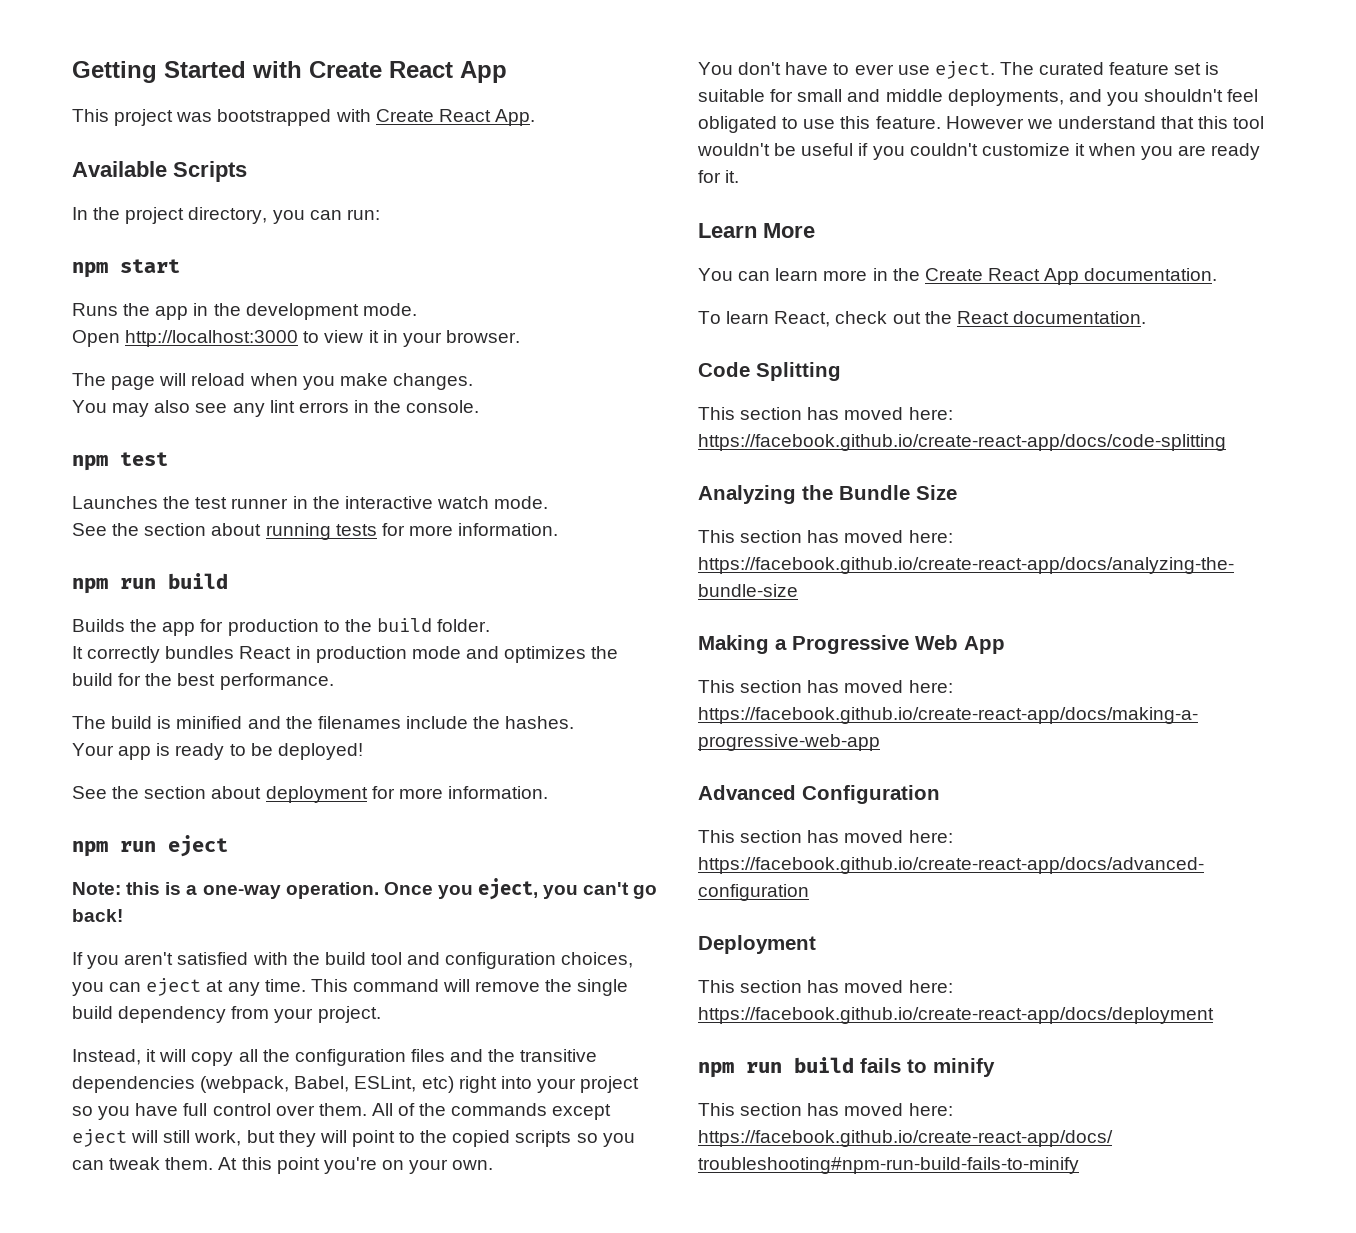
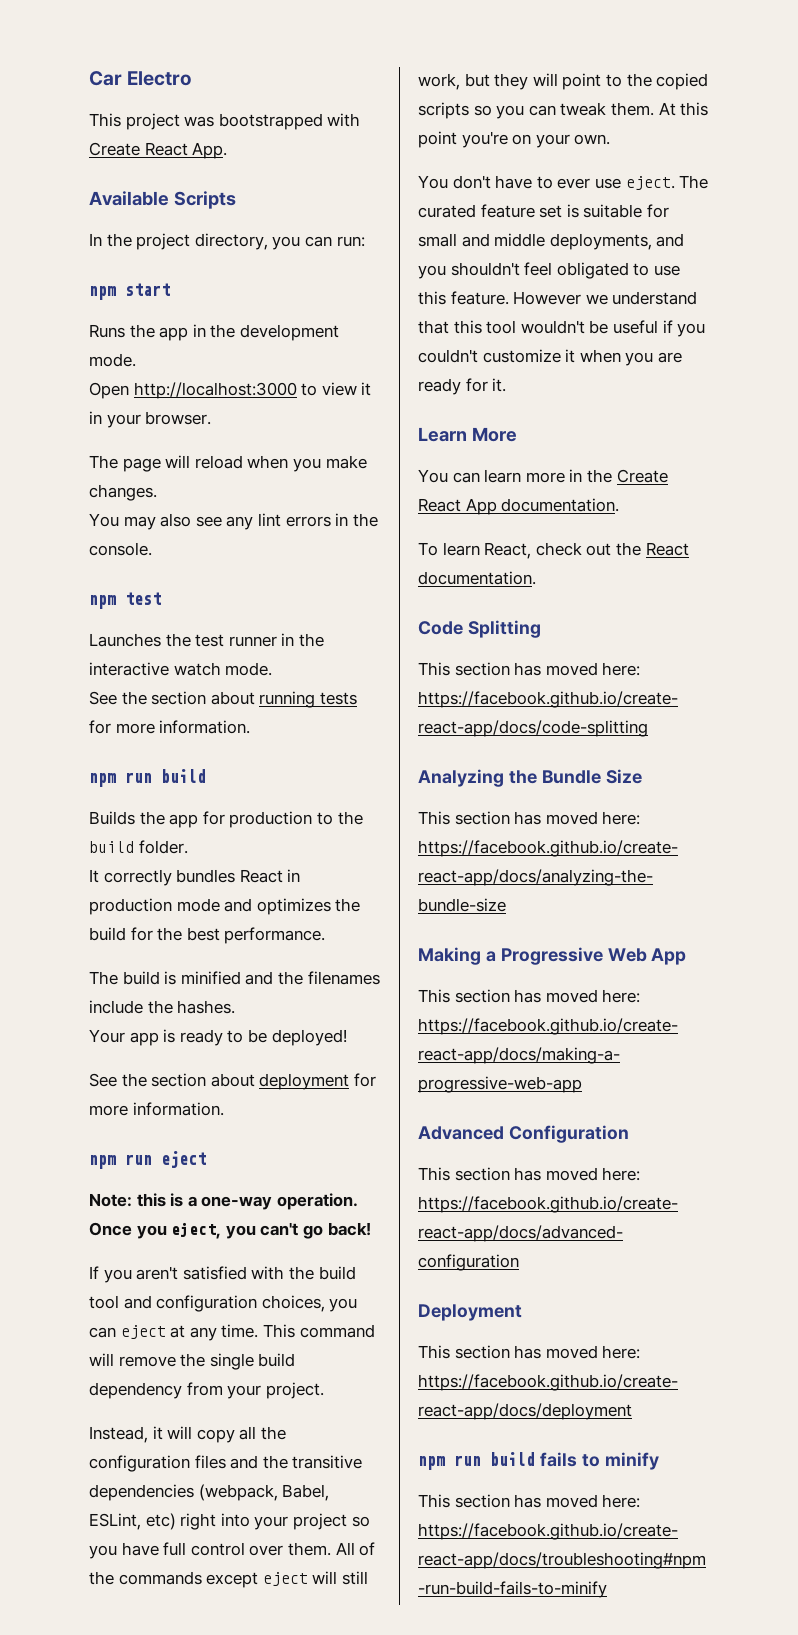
[72,61,507,83] Getting Started with Create React App -> [89,71,193,86] Car Electro

